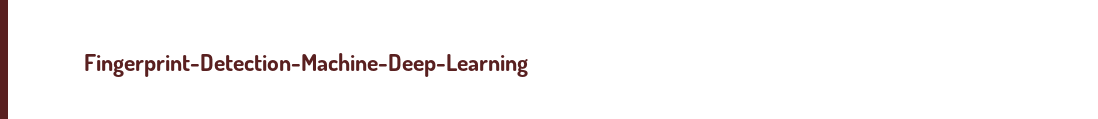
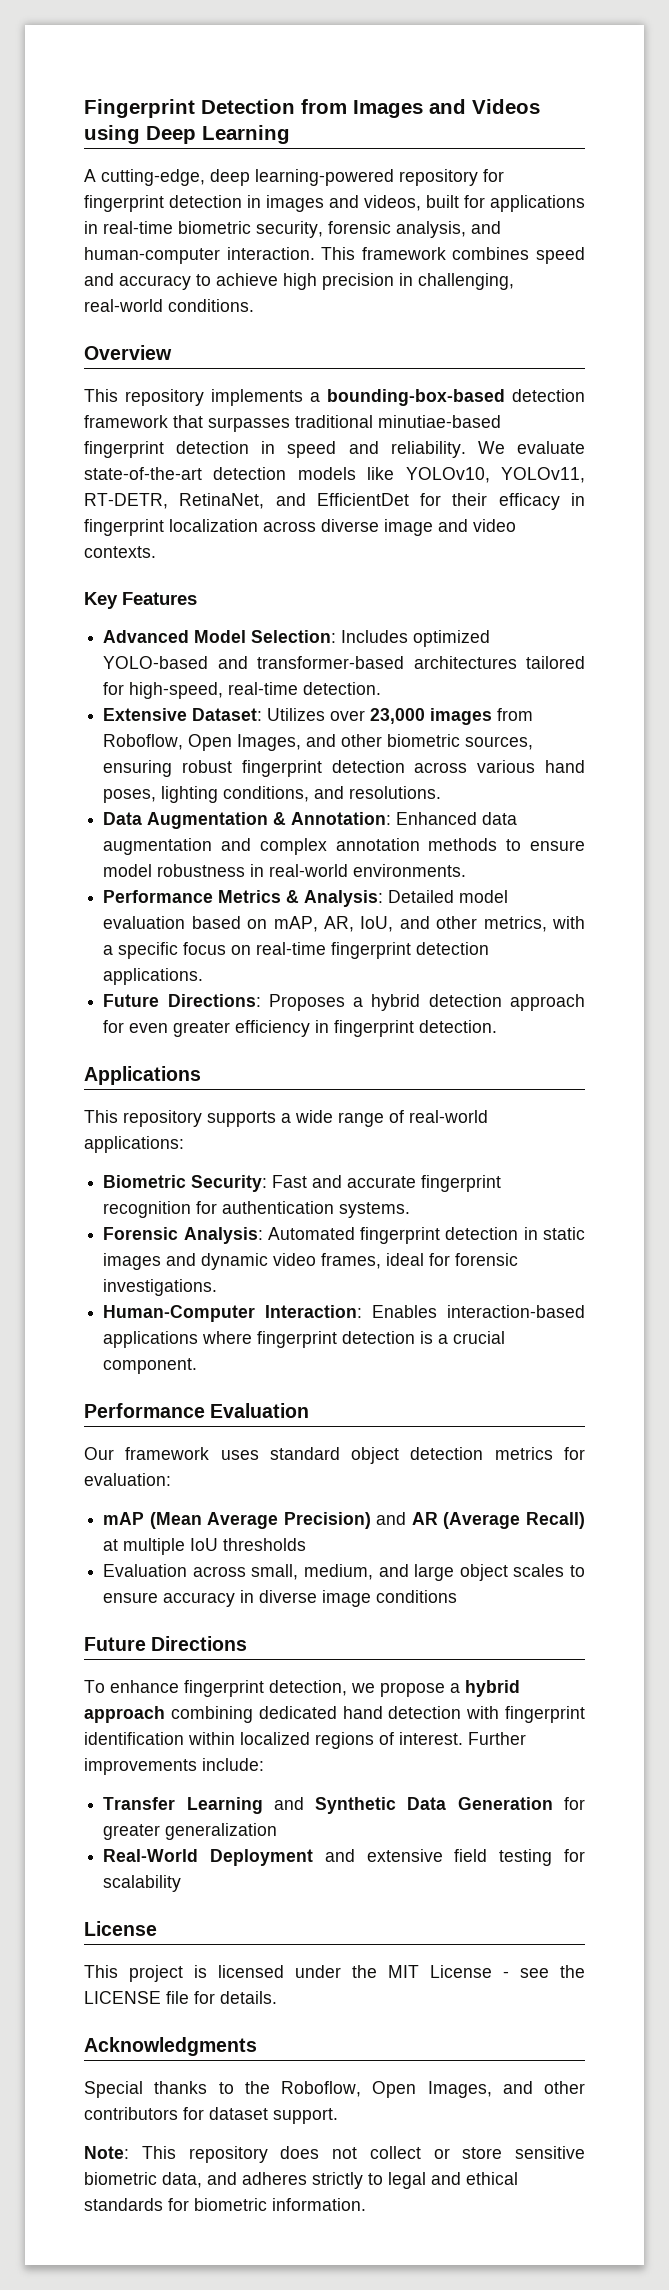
[84,53,528,77] Fingerprint-Detection-Machine-Deep-Learning -> [84,99,540,118] [84,125,290,144] [84,169,504,186] [84,195,585,212] [84,221,501,238] [84,247,585,264] [84,273,514,290] [84,299,254,312] [84,345,172,360] [84,389,585,406] [84,415,501,432] [84,441,585,458] [84,467,585,483] [84,493,585,510] [84,519,516,536] [84,546,156,558] [84,592,197,609] [103,630,491,647] [103,656,585,669] [103,682,382,699] [103,708,534,725] [103,734,534,751] [103,760,585,777] [103,786,442,803] [103,812,518,829] [103,838,585,855] [103,864,467,877] [103,890,509,907] [103,916,585,932] [103,942,490,959] [103,968,204,985] [103,994,586,1011] [103,1020,498,1037] [84,1066,201,1085] [84,1110,488,1127] [84,1136,184,1153] [103,1175,502,1192] [103,1201,411,1218] [103,1227,586,1244] [103,1253,519,1270] [103,1279,218,1296] [103,1305,585,1322] [103,1331,506,1348] [103,1358,198,1374] [84,1403,310,1418] [84,1447,585,1464] [84,1473,171,1486] [103,1512,585,1529] [103,1538,307,1555] [103,1564,585,1581] [103,1590,458,1607] [84,1636,248,1651] [84,1680,520,1697] [84,1706,585,1723] [84,1732,526,1749] [84,1758,264,1775] [103,1797,585,1814] [103,1823,278,1840] [103,1849,586,1866] [103,1875,182,1892] [84,1921,157,1936] [84,1965,585,1982] [84,1991,277,2004] [84,2037,257,2056] [84,2081,585,2098] [84,2107,338,2124] [84,2146,585,2163] [84,2172,518,2189] [84,2198,366,2211] Fingerprint Detection from Images and Videos using Deep Learning // A cutting-edge, deep learning-powered repository for fingerprint detection in images and videos, built for applications in real-time biometric security, forensic analysis, and human-computer interaction. This framework combines speed and accuracy to achieve high precision in challenging, real-world conditions. // Overview // This repository implements a bounding-box-based detection framework that surpasses traditional minutiae-based fingerprint detection in speed and reliability. We evaluate state-of-the-art detection models like YOLOv10, YOLOv11, RT-DETR, RetinaNet, and EfficientDet for their efficacy in fingerprint localization across diverse image and video contexts. // Key Features // Advanced Model Selection: Includes optimized YOLO-based and transformer-based architectures tailored for high-speed, real-time detection. // Extensive Dataset: Utilizes over 23,000 images from Roboflow, Open Images, and other biometric sources, ensuring robust fingerprint detection across various hand poses, lighting conditions, and resolutions. // Data Augmentation & Annotation: Enhanced data augmentation and complex annotation methods to ensure model robustness in real-world environments. // Performance Metrics & Analysis: Detailed model evaluation based on mAP, AR, IoU, and other metrics, with a specific focus on real-time fingerprint detection applications. // Future Directions: Proposes a hybrid detection approach for even greater efficiency in fingerprint detection. // Applications // This repository supports a wide range of real-world applications: // Biometric Security: Fast and accurate fingerprint recognition for authentication systems. // Forensic Analysis: Automated fingerprint detection in static images and dynamic video frames, ideal for forensic investigations. // Human-Computer Interaction: Enables interaction-based applications where fingerprint detection is a crucial component. // Performance Evaluation // Our framework uses standard object detection metrics for evaluation: // mAP (Mean Average Precision) and AR (Average Recall) at multiple IoU thresholds // Evaluation across small, medium, and large object scales to ensure accuracy in diverse image conditions // Future Directions // To enhance fingerprint detection, we propose a hybrid approach combining dedicated hand detection with fingerprint identification within localized regions of interest. Further improvements include: // Transfer Learning and Synthetic Data Generation for greater generalization // Real-World Deployment and extensive field testing for scalability // License // This project is licensed under the MIT License - see the LICENSE file for details. // Acknowledgments // Special thanks to the Roboflow, Open Images, and other contributors for dataset support. // Note: This repository does not collect or store sensitive biometric data, and adheres strictly to legal and ethical standards for biometric information.

